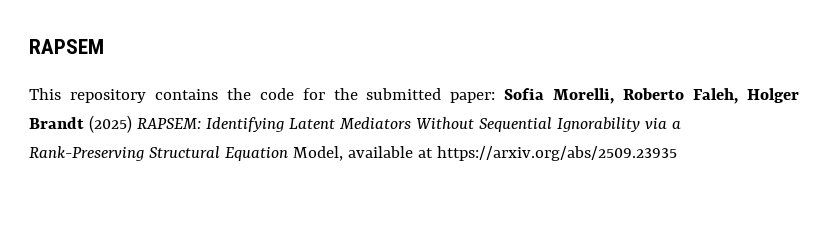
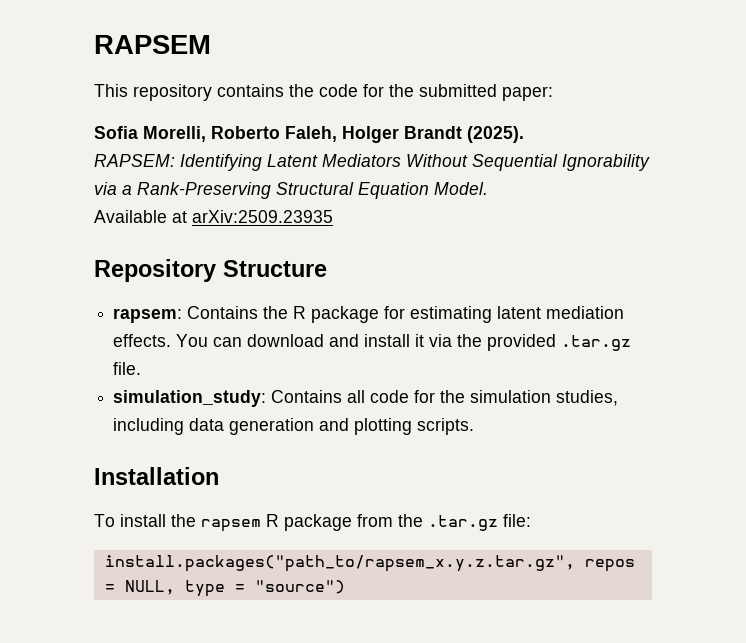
(496, 97) none -> (553, 93) //
[88,115,132,133] (2025) -> [467,126,524,143] (2025). //
[292,146,677,161] Model, available at https://arxiv.org/abs/2509.23935 -> [434,182,488,195] [94,210,333,223] [94,259,327,282] [113,306,625,323] [113,334,632,351] [113,362,142,375] [113,390,619,407] [113,418,475,435] [94,467,219,485] [94,514,531,532] [104,555,635,572] [104,580,345,597] Model. // Available at arXiv:2509.23935 // Repository Structure // rapsem: Contains the R package for estimating latent mediation effects. You can download and install it via the provided .tar.gz file. // simulation_study: Contains all code for the simulation studies, including data generation and plotting scripts. // Installation // To install the rapsem R package from the .tar.gz file: // install.packages("path_to/rapsem_x.y.z.tar.gz", repos = NULL, type = "source")

